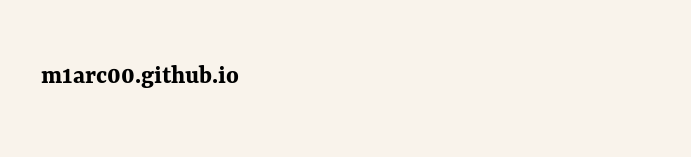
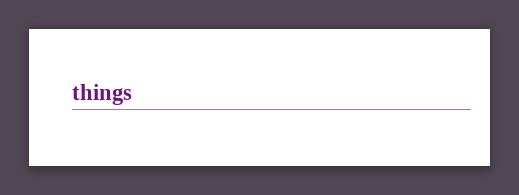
[41,65,239,88] m1arc00.github.io -> [72,84,132,105] things

